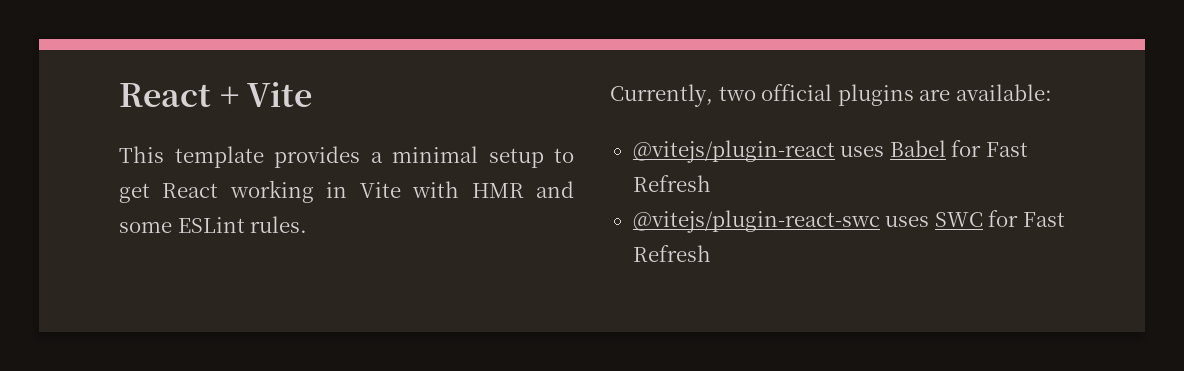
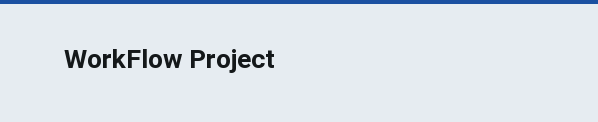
[119,82,313,107] [119,146,574,168] [119,180,574,203] [119,216,308,233] [610,84,1052,107] [632,140,1028,163] [632,175,711,192] [632,210,1065,233] [632,245,711,262] React + Vite // This template provides a minimal setup to get React working in Vite with HMR and some ESLint rules. // Currently, two official plugins are available: // @vitejs/plugin-react uses Babel for Fast Refresh // @vitejs/plugin-react-swc uses SWC for Fast Refresh -> [64,49,276,73] WorkFlow Project

